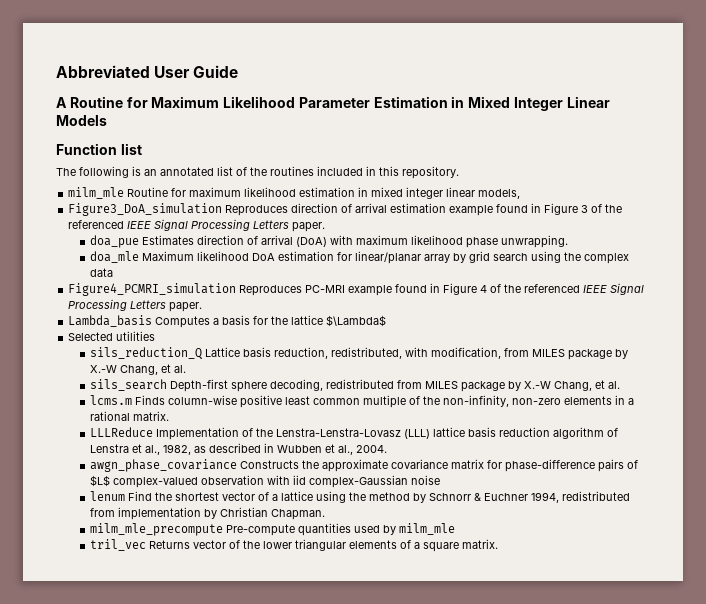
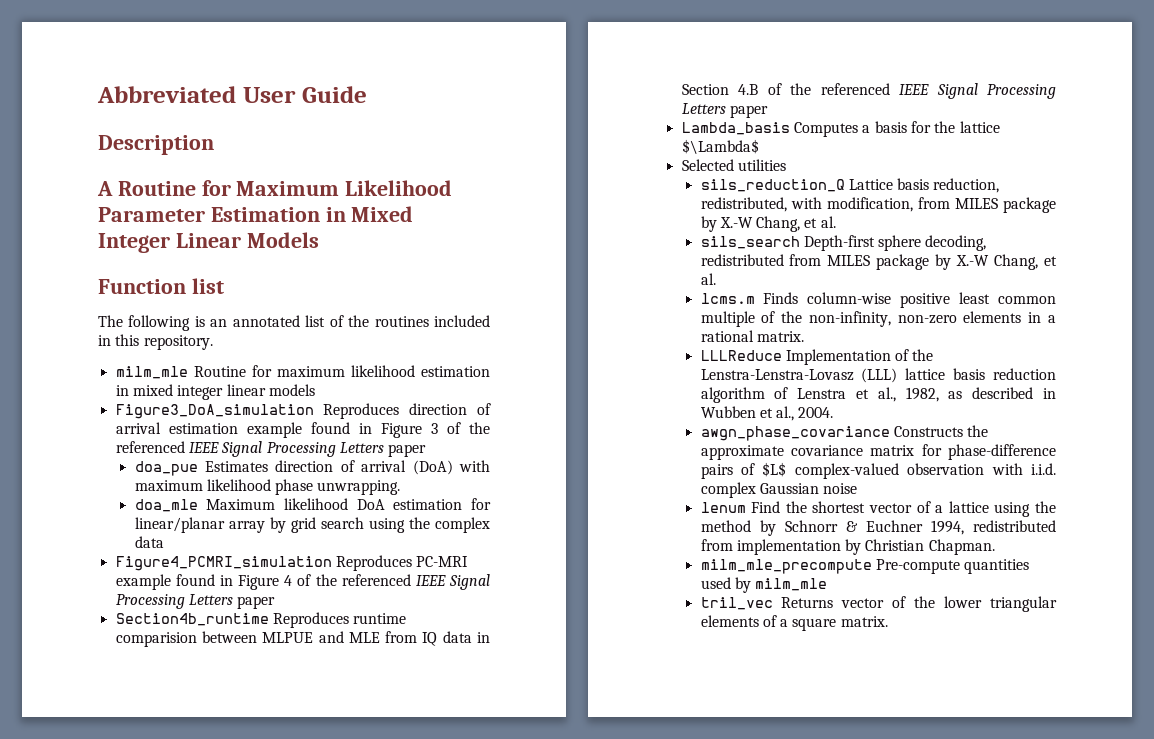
(239, 71) none -> [98,135,214,155] // Description
[478,189,521,199] models, -> [268,384,315,396] models
[292,222,326,232] paper. -> [388,444,427,457] paper
[169,302,203,312] paper. -> [237,596,276,609] [115,612,407,628] [115,631,491,647] [681,83,1056,99] [681,103,768,118] paper // Section4b_runtime Reproduces runtime comparision between MLPUE and MLE from IQ data in Section 4.B of the referenced IEEE Signal Processing Letters paper
[292,475,408,488] iid complex-Gaussian -> [1031,463,1056,475] [700,482,819,498] i.i.d. complex Gaussian

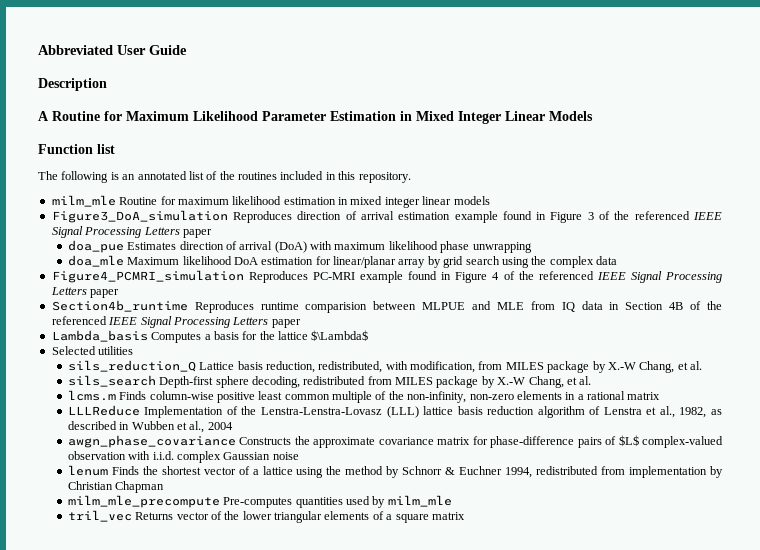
[317,480,401,495] unwrapping. -> [472,242,532,253] unwrapping
[738,84,759,95] 4.B -> [669,302,684,310] 4B
[756,331,804,342] matrix. -> [627,392,661,400] matrix
[798,407,834,418] 2004. -> [207,422,233,430] 2004
[751,501,781,513] Find -> [111,466,139,475] Finds
[928,539,995,555] Chapman. -> [115,481,165,493] Chapman
[875,559,960,574] Pre-compute -> [223,497,293,508] Pre-computes
[840,616,888,627] matrix. -> [431,512,465,520] matrix

